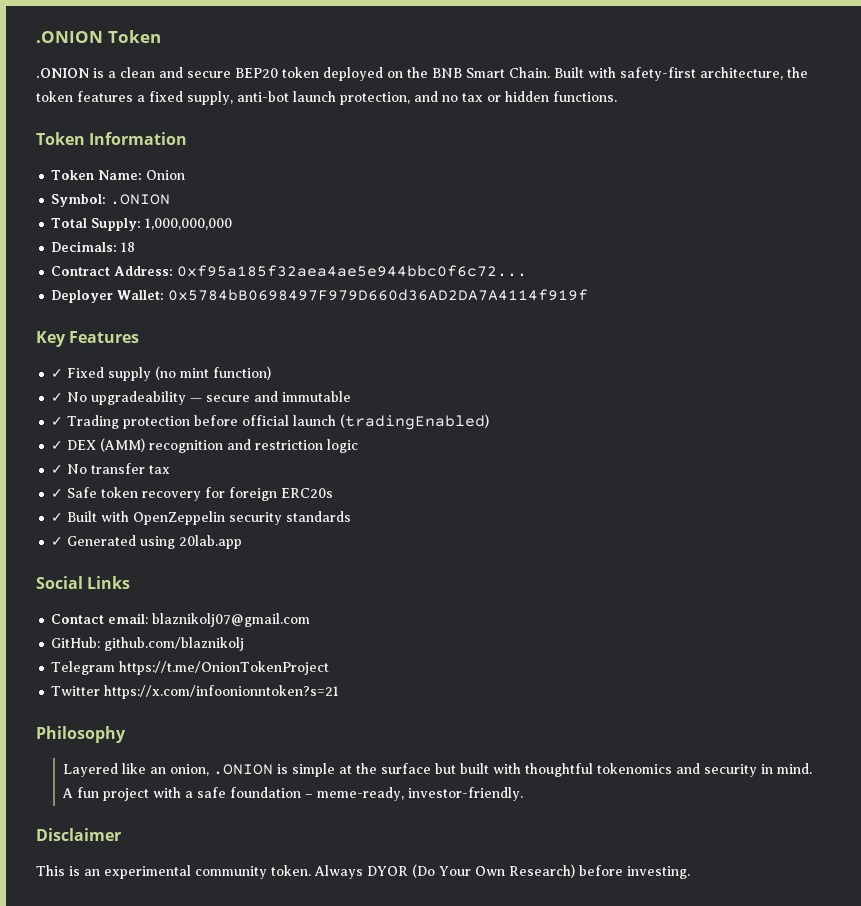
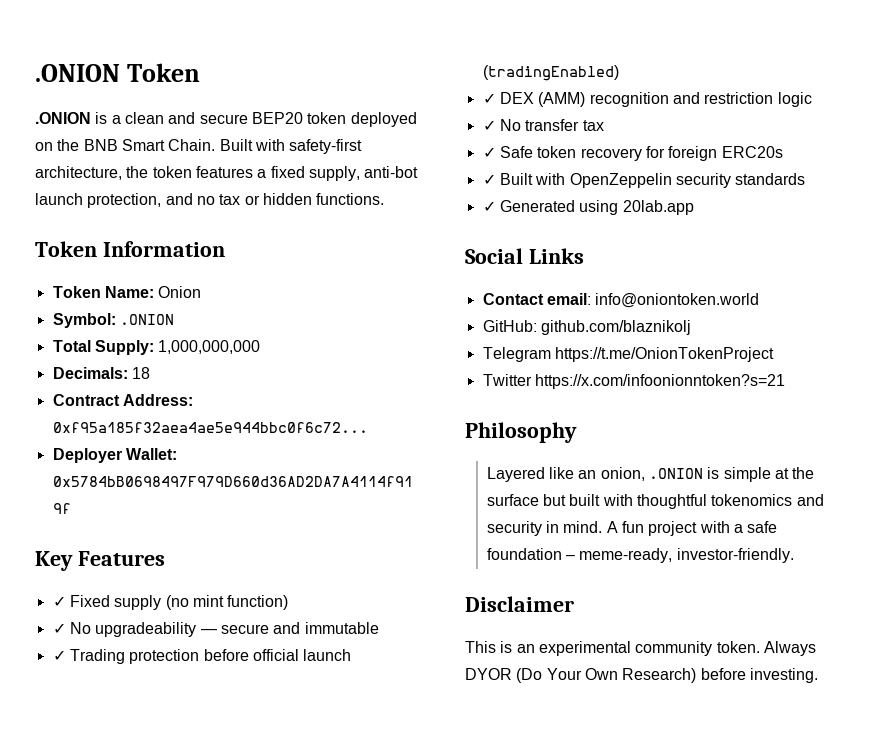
[152,613,311,627] blaznikolj07@gmail.com -> [595,293,760,308] info@oniontoken.world

